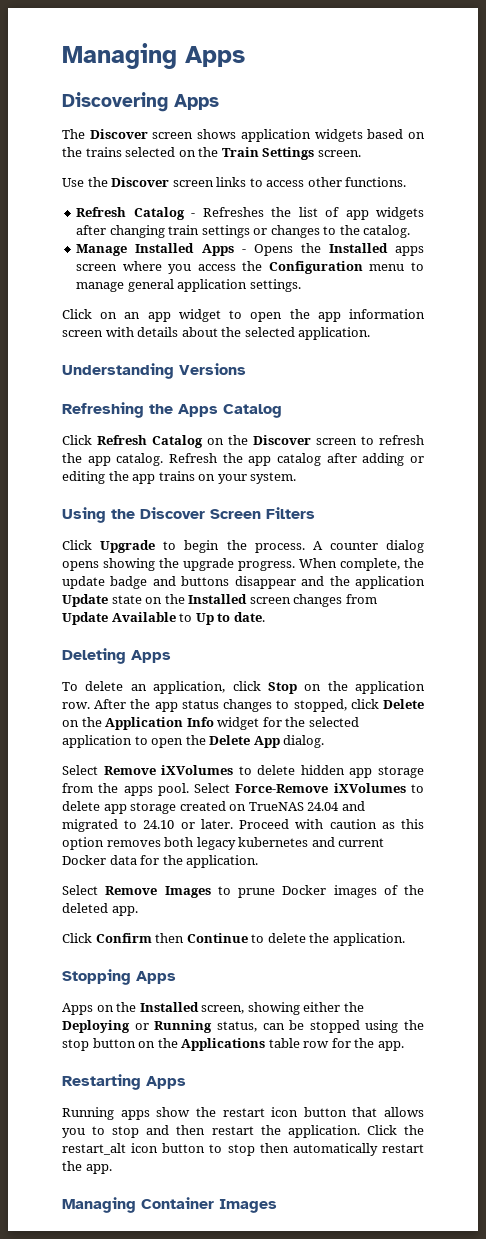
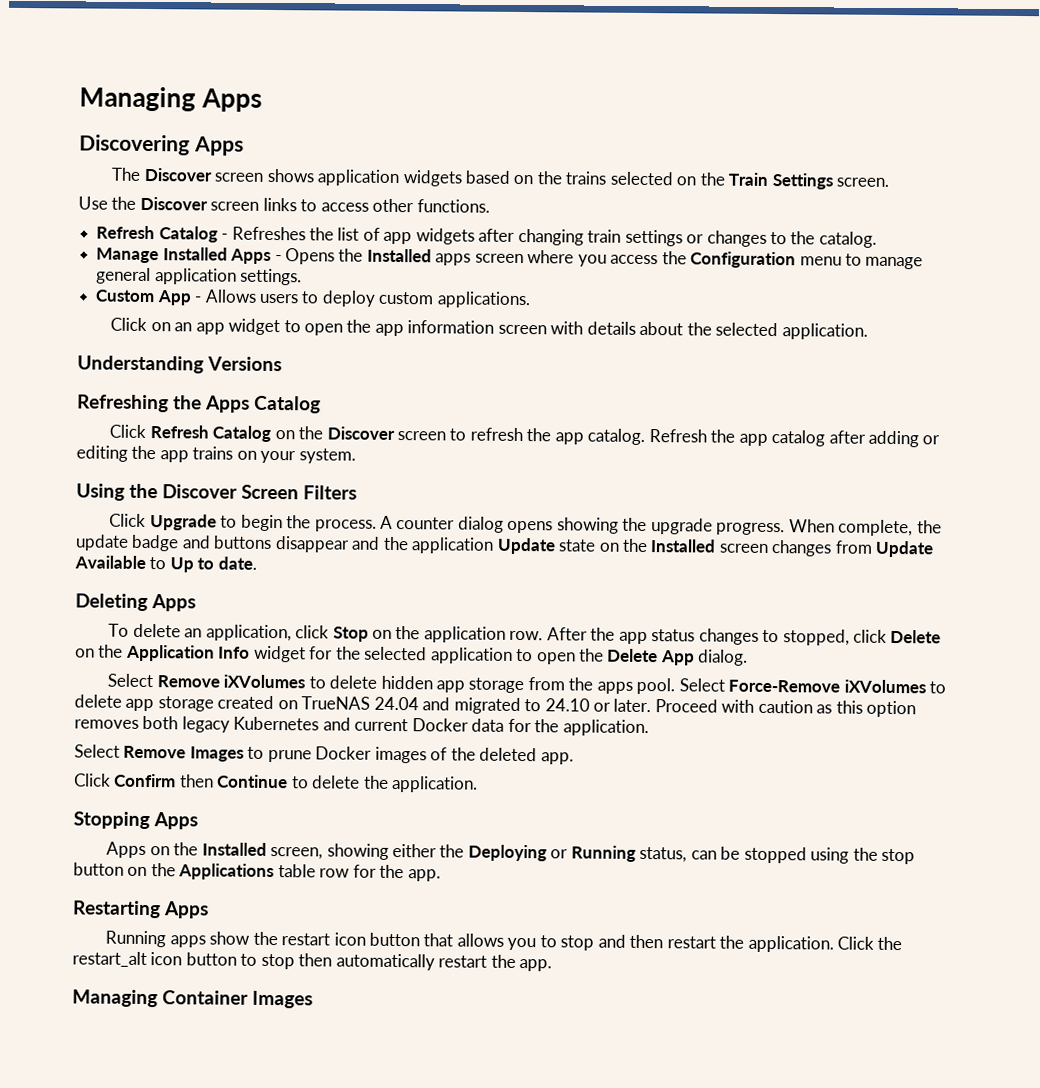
(301, 285) none -> [95,289,531,309] // Custom App - Allows users to deploy custom applications.
[238,837,309,847] kubernetes -> [233,716,320,731] Kubernetes

